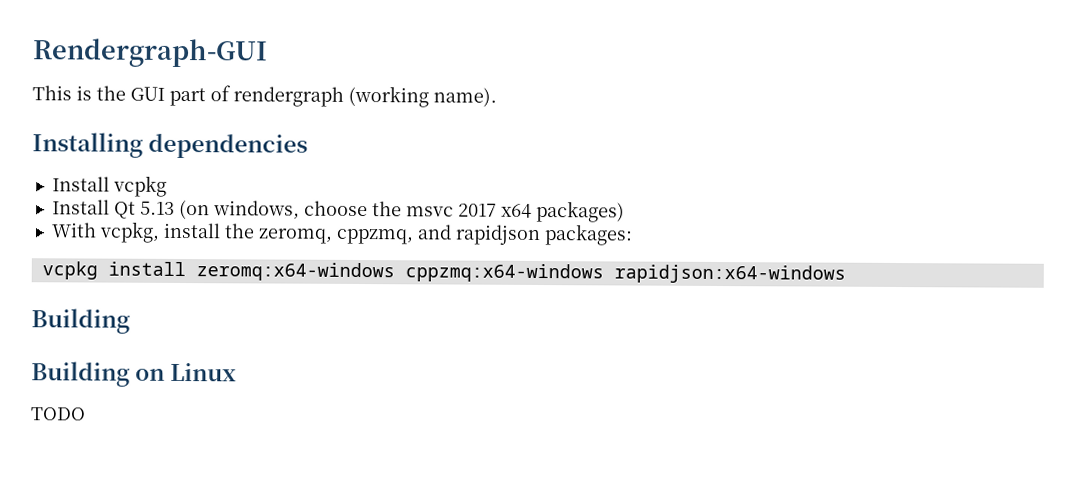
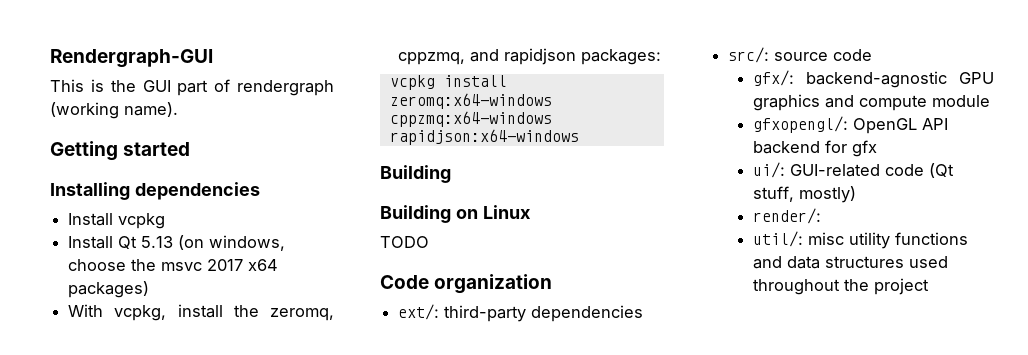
(497, 97) none -> [50,141,191,161] // Getting started
(86, 414) none -> [380,274,553,294] [398,304,644,322] [728,47,873,63] [753,70,994,88] [753,94,991,111] [753,116,949,134] [753,140,878,157] [753,162,955,178] [753,186,857,203] [753,208,822,224] [753,231,969,249] [753,256,949,269] [753,278,930,295] // Code organization // ext/: third-party dependencies // src/: source code // gfx/: backend-agnostic GPU graphics and compute module // gfxopengl/: OpenGL API backend for gfx // ui/: GUI-related code (Qt stuff, mostly) // render/: // util/: misc utility functions and data structures used throughout the project

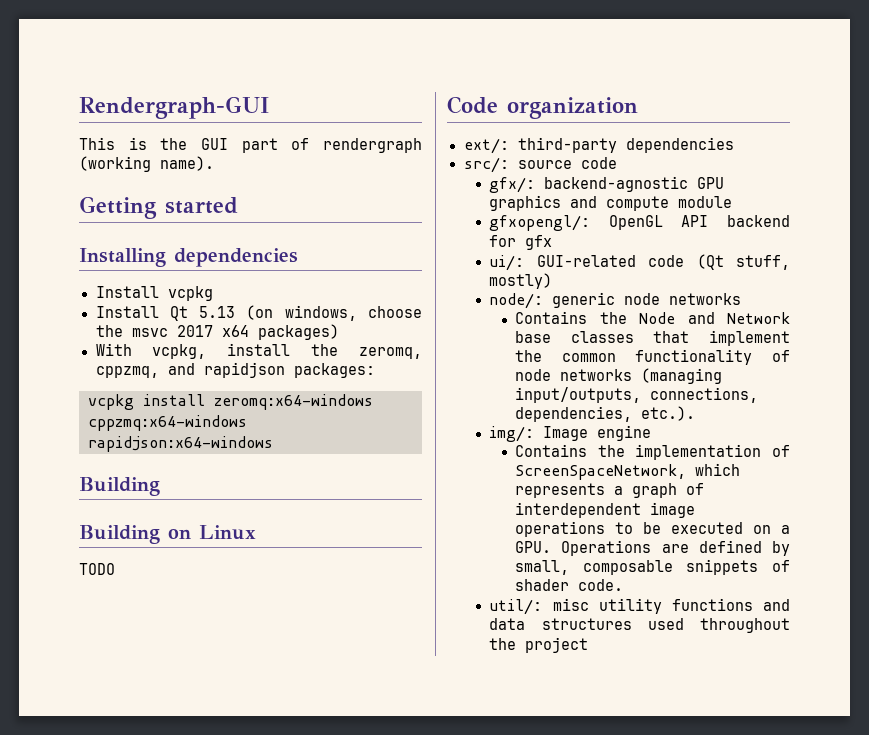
[753,208,822,224] render/: -> [489,292,742,309] [515,311,790,324] [515,330,790,346] [515,349,790,365] [515,368,723,384] [515,387,759,403] [515,406,696,422] [489,425,652,442] [515,444,790,460] [515,463,741,480] [515,483,705,498] [515,502,696,518] [515,521,790,537] [515,540,790,556] [515,559,790,575] [515,579,624,591] node/: generic node networks // Contains the Node and Network base classes that implement the common functionality of node networks (managing input/outputs, connections, dependencies, etc.). // img/: Image engine // Contains the implementation of ScreenSpaceNetwork, which represents a graph of interdependent image operations to be executed on a GPU. Operations are defined by small, composable snippets of shader code.

